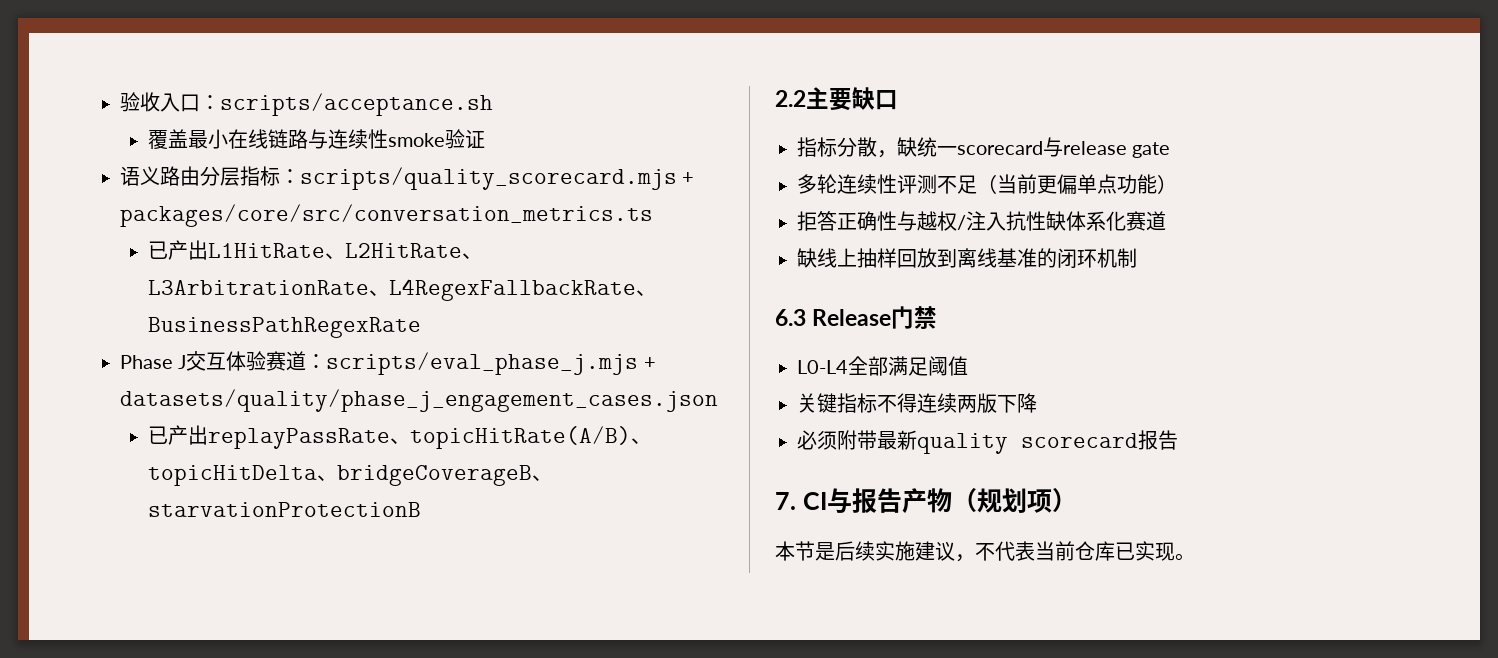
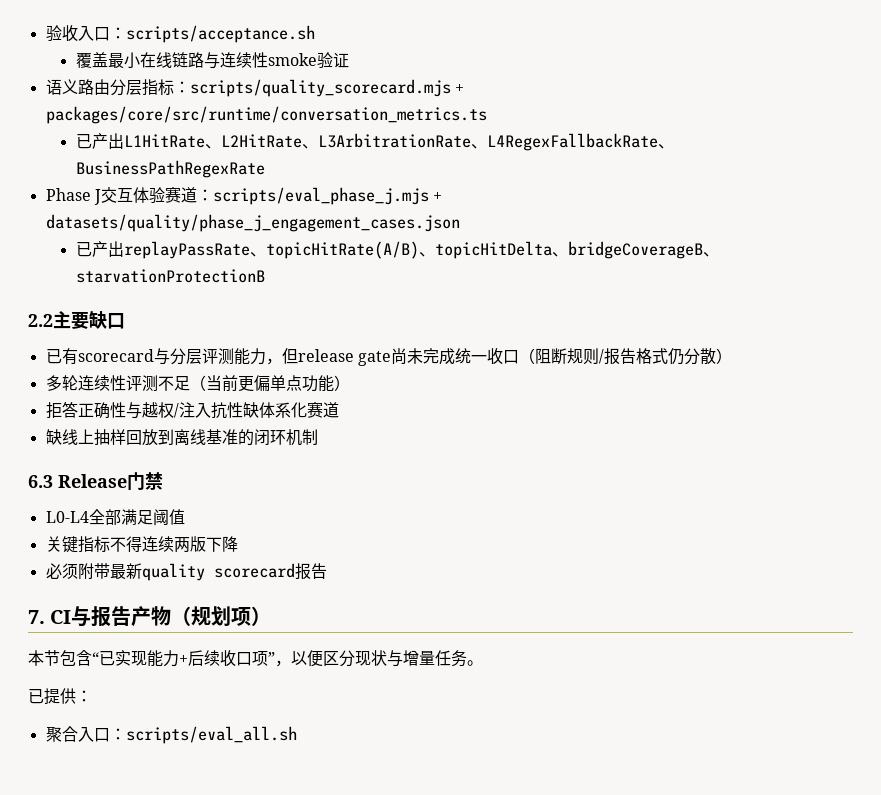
[120,204,653,227] packages/core/src/conversation_metrics.ts -> [45,106,487,124] packages/core/src/runtime/conversation_metrics.ts
[797,137,1171,158] 指标分散，缺统一scorecard与release gate -> [45,348,732,366] 已有scorecard与分层评测能力，但release gate尚未完成统一收口（阻断规则/报告格式仍分散）
[815,541,1195,562] 是后续实施建议，不代表当前仓库已实现。 -> [60,650,483,667] [28,688,92,705] [45,726,297,744] 包含“已实现能力+后续收口项”，以便区分现状与增量任务。 // 已提供： // 聚合入口：scripts/eval_all.sh

